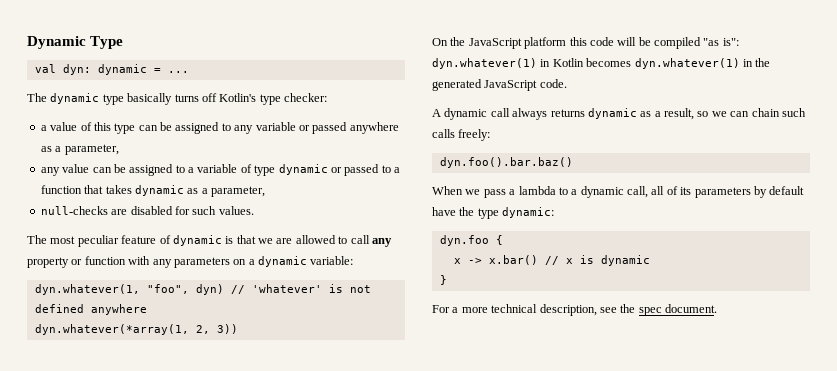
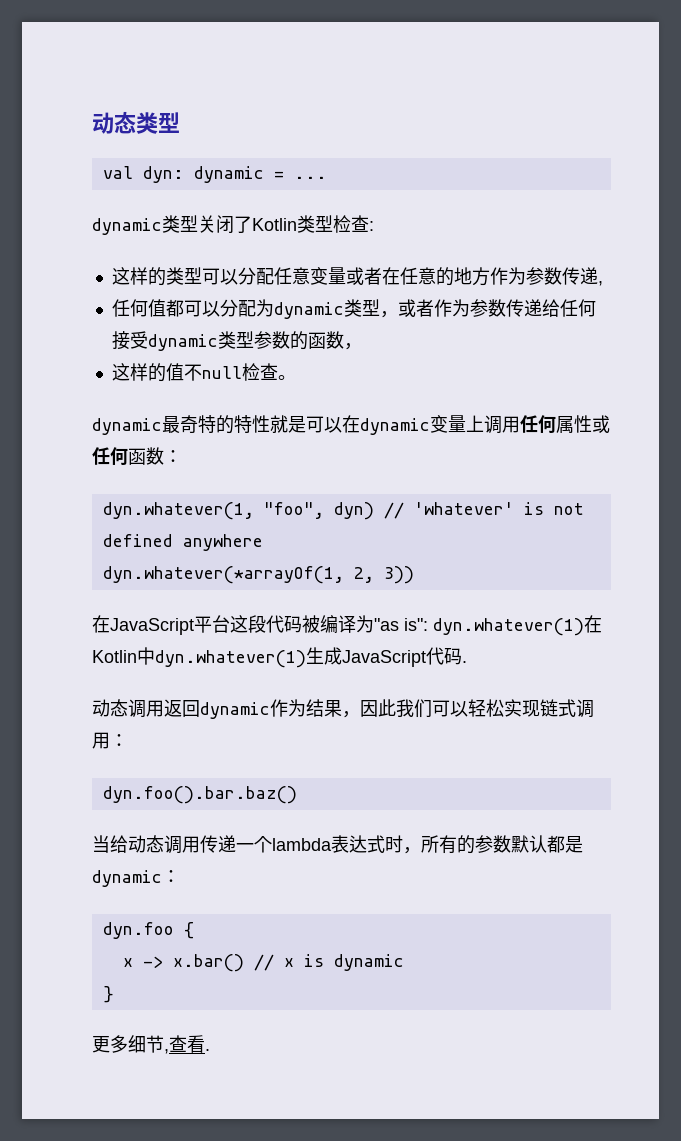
[27,36,124,49] Dynamic Type -> [92,111,180,134] 动态类型
[27,93,327,105] [40,122,399,134] [40,144,119,155] [40,164,400,176] [40,185,265,197] [40,206,254,215] [27,235,392,247] [27,256,354,268] The dynamic type basically turns off Kotlin's type checker: // a value of this type can be assigned to any variable or passed anywhere as a parameter, // any value can be assigned to a variable of type dynamic or passed to a function that takes dynamic as a parameter, // null-checks are disabled for such values. // The most peculiar feature of dynamic is that we are allowed to call any property or function with any parameters on a dynamic variable: -> [92,215,374,235] [111,267,603,286] [111,299,596,319] [111,331,362,351] [111,363,296,382] [92,415,610,435] [92,447,182,466] dynamic类型关闭了Kotlin类型检查: // 这样的类型可以分配任意变量或者在任意的地方作为参数传递, // 任何值都可以分配为dynamic类型，或者作为参数传递给任何接受dynamic类型参数的函数， // 这样的值不null检查。 // dynamic最奇特的特性就是可以在dynamic变量上调用任何属性或任何函数：
[34,324,189,335] dyn.whatever(*array(1, -> [102,566,344,584] dyn.whatever(*arrayOf(1,
[432,37,739,49] [432,58,771,69] [432,79,567,91] [432,108,806,120] [432,129,491,141] [439,157,573,168] [432,186,805,198] [432,207,555,219] On the JavaScript platform this code will be compiled "as is": dyn.whatever(1) in Kotlin becomes dyn.whatever(1) in the generated JavaScript code. // A dynamic call always returns dynamic as a result, so we can chain such calls freely: // dyn.foo().bar.baz() // When we pass a lambda to a dynamic call, all of its parameters by default have the type dynamic: -> [92,615,602,636] [92,647,467,668] [92,699,594,719] [92,732,128,749] [102,786,297,804] [92,835,583,854] [92,870,180,887] 在JavaScript平台这段代码被编译为"as is": dyn.whatever(1)在Kotlin中dyn.whatever(1)生成JavaScript代码. // 动态调用返回dynamic作为结果，因此我们可以轻松实现链式调用： // dyn.foo().bar.baz() // 当给动态调用传递一个lambda表达式时，所有的参数默认都是dynamic：
[432,304,717,316] For a more technical description, see the spec document. -> [92,1035,210,1054] 更多细节,查看.

